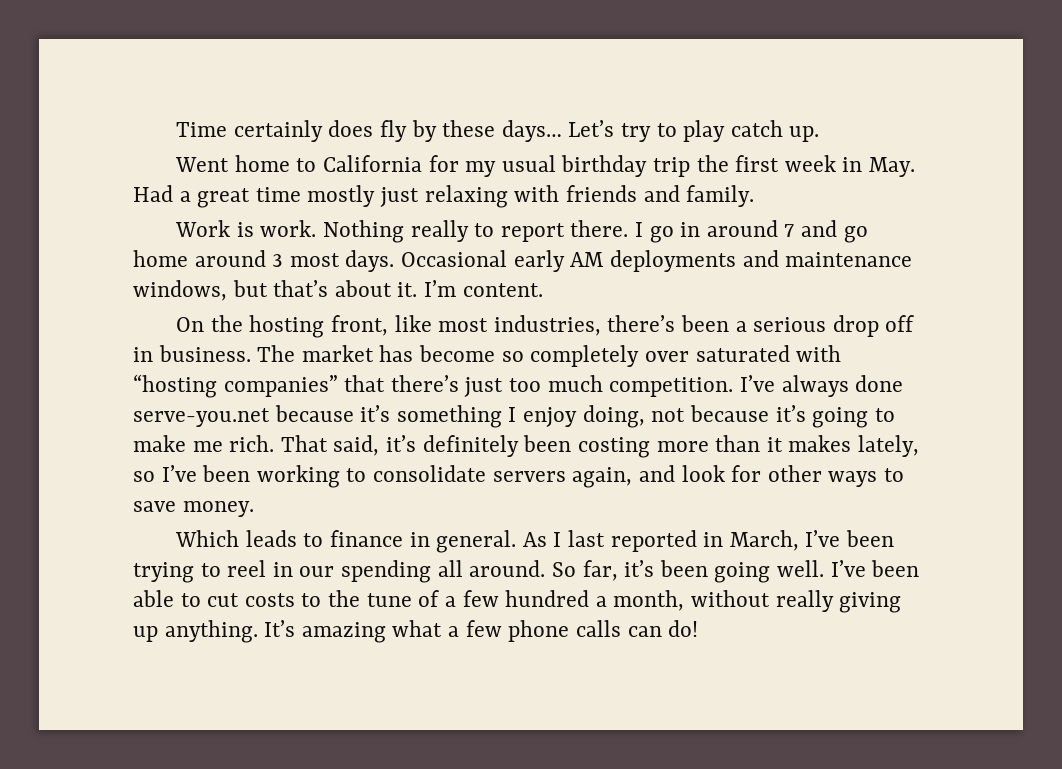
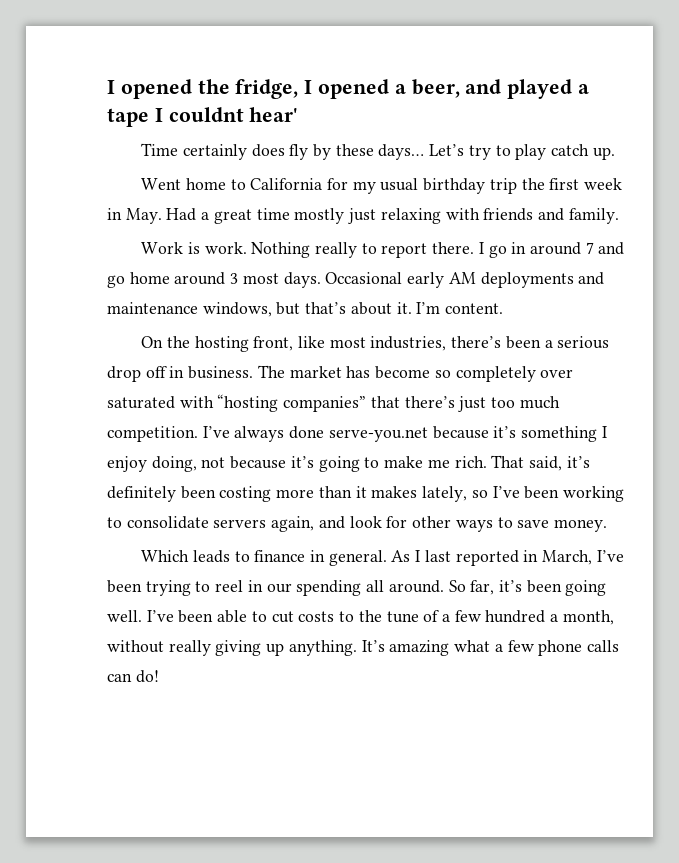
(176, 129) none -> [107,79,590,99] [107,107,299,127] I opened the fridge, I opened a beer, and played a tape I couldnt hear' //

